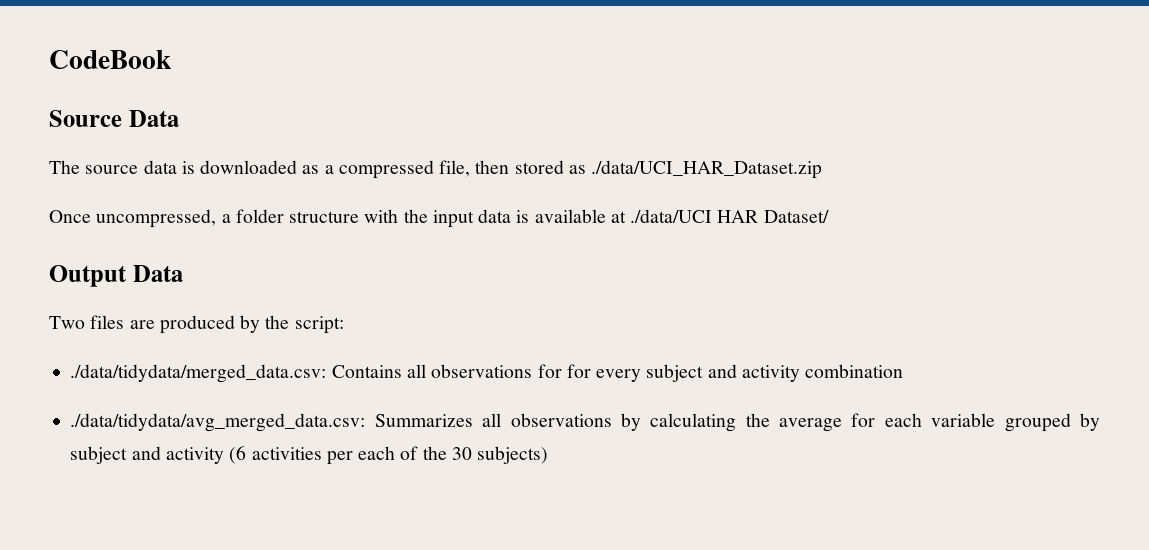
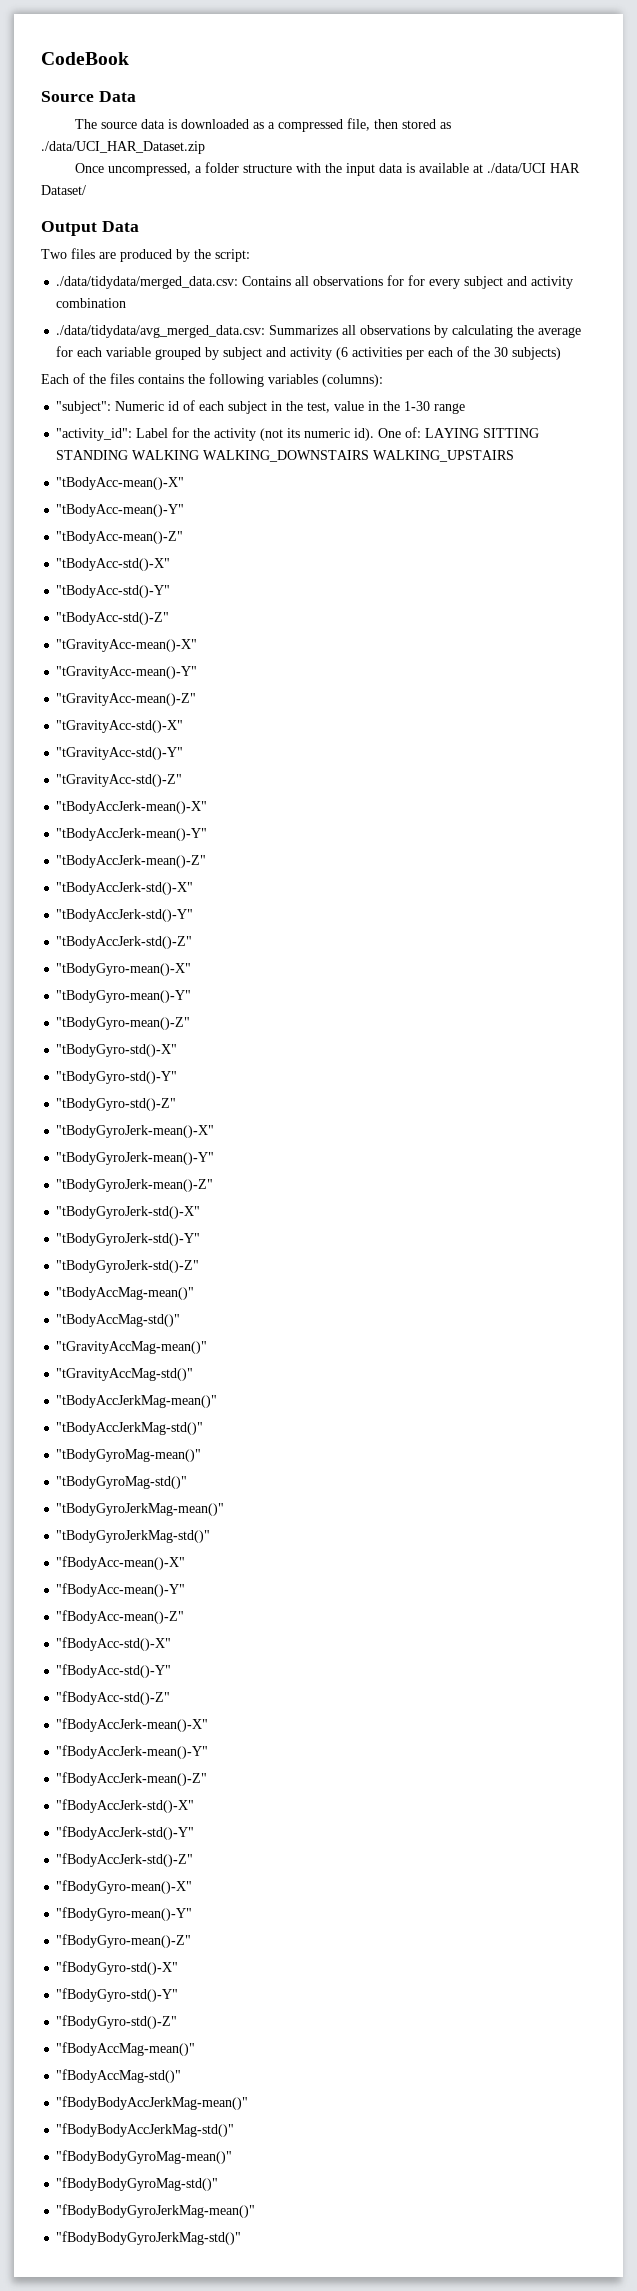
(549, 455) none -> [41,373,383,387] [56,400,466,414] [56,427,540,441] [56,450,515,462] [56,477,185,490] [56,504,185,517] [56,531,184,544] [56,558,171,571] [56,585,171,598] [56,612,170,625] [56,639,198,652] [56,666,198,679] [56,693,197,706] [56,720,184,733] [56,747,184,760] [56,774,183,787] [56,801,208,814] [56,828,208,841] [56,855,207,868] [56,882,194,895] [56,909,194,922] [56,936,193,949] [56,963,192,976] [56,990,192,1003] [56,1017,191,1030] [56,1044,178,1057] [56,1071,178,1084] [56,1098,177,1111] [56,1125,215,1138] [56,1152,215,1165] [56,1179,214,1192] [56,1206,201,1219] [56,1233,201,1246] [56,1260,200,1273] [56,1287,195,1300] [56,1314,181,1327] [56,1341,208,1354] [56,1368,194,1381] [56,1395,218,1408] [56,1422,204,1435] [56,1449,202,1462] [56,1476,188,1489] [56,1503,225,1516] [56,1530,211,1543] [56,1556,186,1570] [56,1583,186,1597] [56,1610,185,1624] [56,1637,172,1651] [56,1664,172,1678] [56,1691,171,1705] [56,1718,209,1732] [56,1745,209,1759] [56,1772,208,1786] [56,1799,195,1813] [56,1826,195,1840] [56,1853,194,1867] [56,1880,193,1894] [56,1907,193,1921] [56,1934,192,1948] [56,1961,179,1975] [56,1988,179,2002] [56,2015,178,2029] [56,2042,196,2056] [56,2069,182,2083] [56,2096,249,2110] [56,2123,235,2137] [56,2150,233,2164] [56,2177,219,2191] [56,2204,256,2218] [56,2231,242,2245] // Each of the files contains the following variables (columns): // "subject": Numeric id of each subject in the test, value in the 1-30 range // "activity_id": Label for the activity (not its numeric id). One of: LAYING SITTING STANDING WALKING WALKING_DOWNSTAIRS WALKING_UPSTAIRS // "tBodyAcc-mean()-X" // "tBodyAcc-mean()-Y" // "tBodyAcc-mean()-Z" // "tBodyAcc-std()-X" // "tBodyAcc-std()-Y" // "tBodyAcc-std()-Z" // "tGravityAcc-mean()-X" // "tGravityAcc-mean()-Y" // "tGravityAcc-mean()-Z" // "tGravityAcc-std()-X" // "tGravityAcc-std()-Y" // "tGravityAcc-std()-Z" // "tBodyAccJerk-mean()-X" // "tBodyAccJerk-mean()-Y" // "tBodyAccJerk-mean()-Z" // "tBodyAccJerk-std()-X" // "tBodyAccJerk-std()-Y" // "tBodyAccJerk-std()-Z" // "tBodyGyro-mean()-X" // "tBodyGyro-mean()-Y" // "tBodyGyro-mean()-Z" // "tBodyGyro-std()-X" // "tBodyGyro-std()-Y" // "tBodyGyro-std()-Z" // "tBodyGyroJerk-mean()-X" // "tBodyGyroJerk-mean()-Y" // "tBodyGyroJerk-mean()-Z" // "tBodyGyroJerk-std()-X" // "tBodyGyroJerk-std()-Y" // "tBodyGyroJerk-std()-Z" // "tBodyAccMag-mean()" // "tBodyAccMag-std()" // "tGravityAccMag-mean()" // "tGravityAccMag-std()" // "tBodyAccJerkMag-mean()" // "tBodyAccJerkMag-std()" // "tBodyGyroMag-mean()" // "tBodyGyroMag-std()" // "tBodyGyroJerkMag-mean()" // "tBodyGyroJerkMag-std()" // "fBodyAcc-mean()-X" // "fBodyAcc-mean()-Y" // "fBodyAcc-mean()-Z" // "fBodyAcc-std()-X" // "fBodyAcc-std()-Y" // "fBodyAcc-std()-Z" // "fBodyAccJerk-mean()-X" // "fBodyAccJerk-mean()-Y" // "fBodyAccJerk-mean()-Z" // "fBodyAccJerk-std()-X" // "fBodyAccJerk-std()-Y" // "fBodyAccJerk-std()-Z" // "fBodyGyro-mean()-X" // "fBodyGyro-mean()-Y" // "fBodyGyro-mean()-Z" // "fBodyGyro-std()-X" // "fBodyGyro-std()-Y" // "fBodyGyro-std()-Z" // "fBodyAccMag-mean()" // "fBodyAccMag-std()" // "fBodyBodyAccJerkMag-mean()" // "fBodyBodyAccJerkMag-std()" // "fBodyBodyGyroMag-mean()" // "fBodyBodyGyroMag-std()" // "fBodyBodyGyroJerkMag-mean()" // "fBodyBodyGyroJerkMag-std()"

